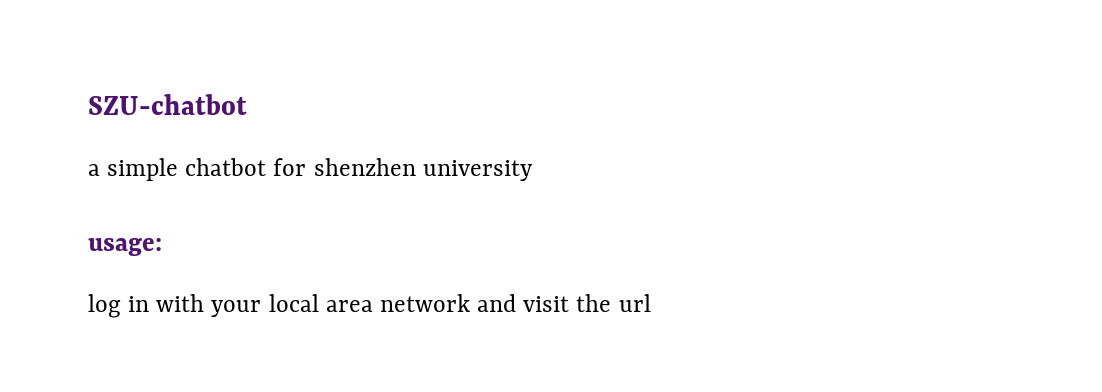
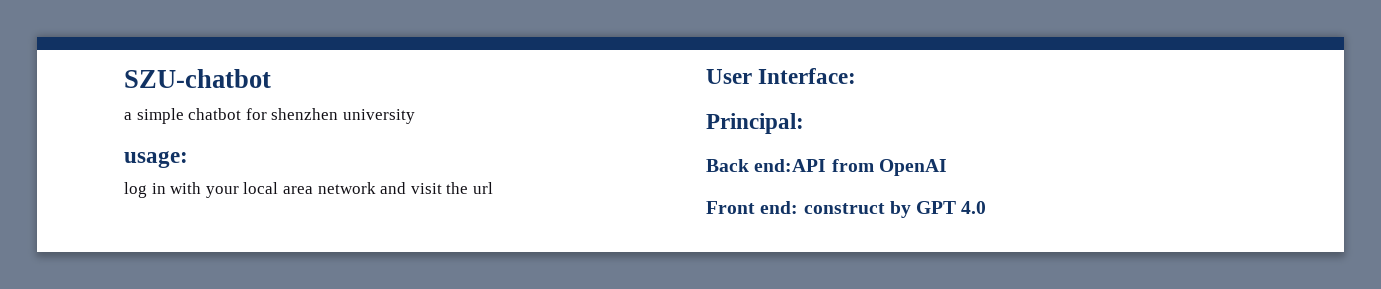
(651, 303) none -> [706,68,857,84] [706,113,804,134] [706,159,947,176] [706,201,987,218] // User Interface: // Principal: // Back end:API from OpenAI // Front end: construct by GPT 4.0

